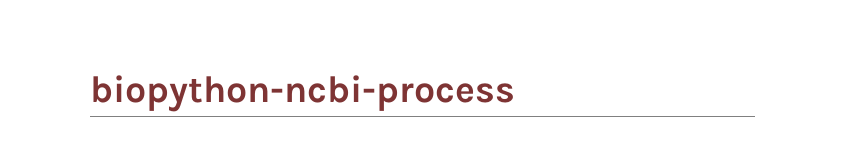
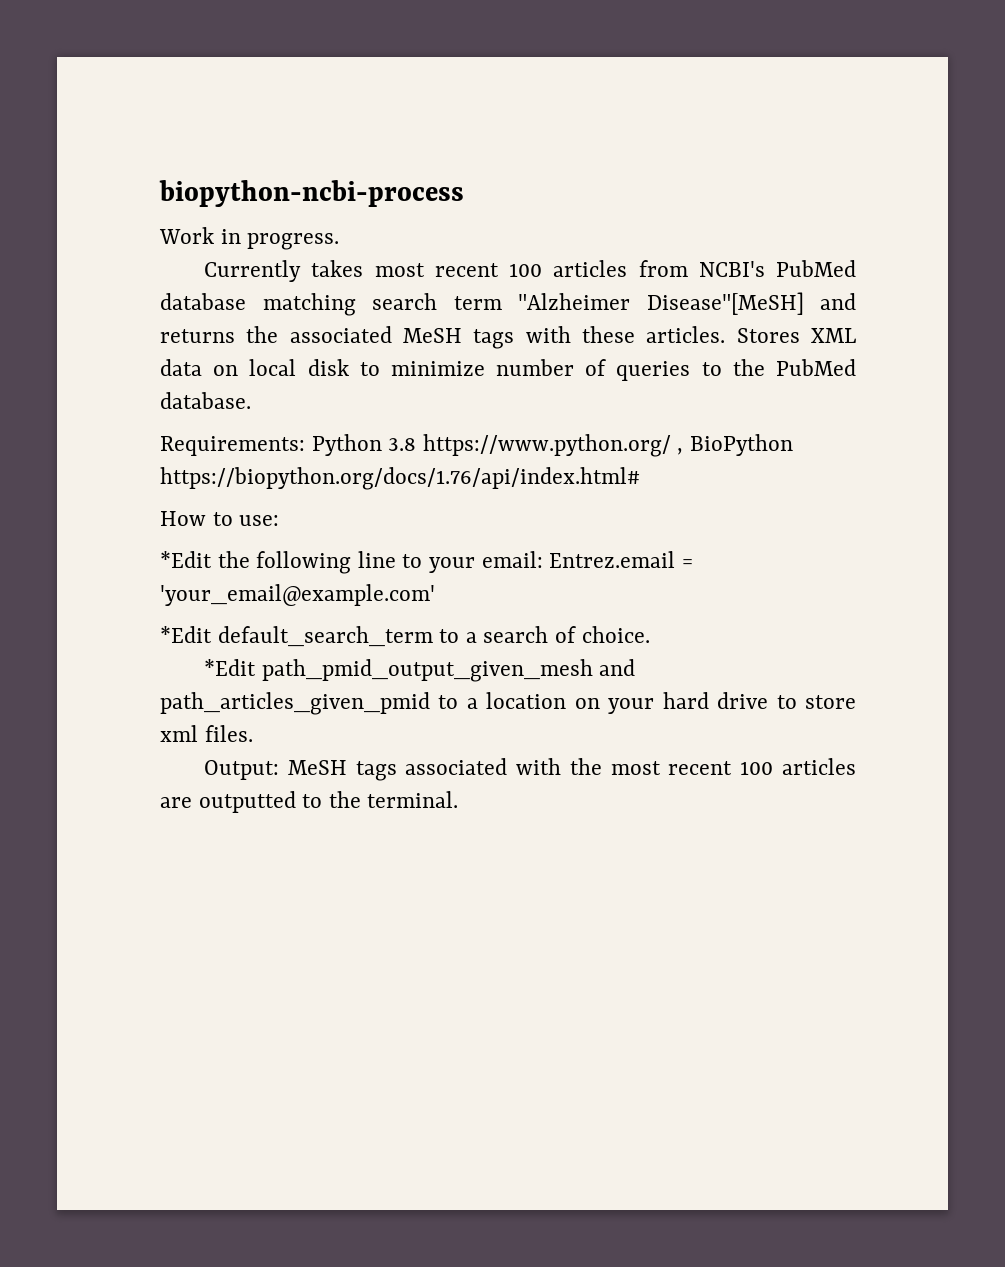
(515, 93) none -> [159,227,340,250] [204,260,857,282] [160,292,856,316] [160,326,856,349] [160,359,856,381] [160,392,251,409] [160,434,794,457] [160,467,640,490] [160,511,280,526] [160,551,693,574] [160,584,435,606] [160,626,650,647] [204,659,636,682] [160,692,857,715] [160,725,253,742] [204,758,856,781] [160,791,459,813] // Work in progress. // Currently takes most recent 100 articles from NCBI's PubMed database matching search term "Alzheimer Disease"[MeSH] and returns the associated MeSH tags with these articles. Stores XML data on local disk to minimize number of queries to the PubMed database. // Requirements: Python 3.8 https://www.python.org/ , BioPython https://biopython.org/docs/1.76/api/index.html# // How to use: // *Edit the following line to your email: Entrez.email = 'your_email@example.com' // *Edit default_search_term to a search of choice. // *Edit path_pmid_output_given_mesh and path_articles_given_pmid to a location on your hard drive to store xml files. // Output: MeSH tags associated with the most recent 100 articles are outputted to the terminal.

